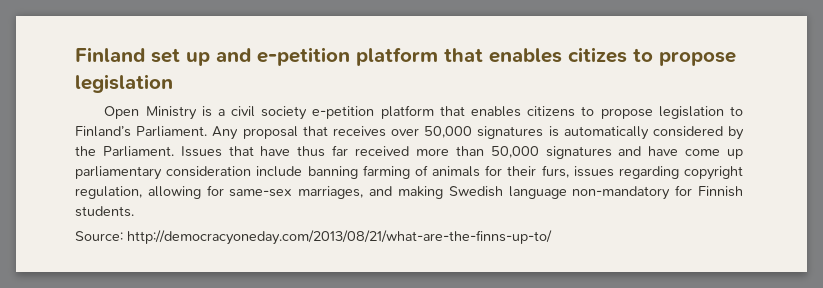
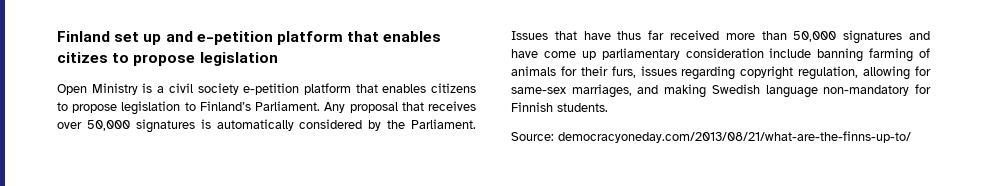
[127,230,552,245] http://democracyoneday.com/2013/08/21/what-are-the-finns-up-to/ -> [558,131,911,143] democracyoneday.com/2013/08/21/what-are-the-finns-up-to/

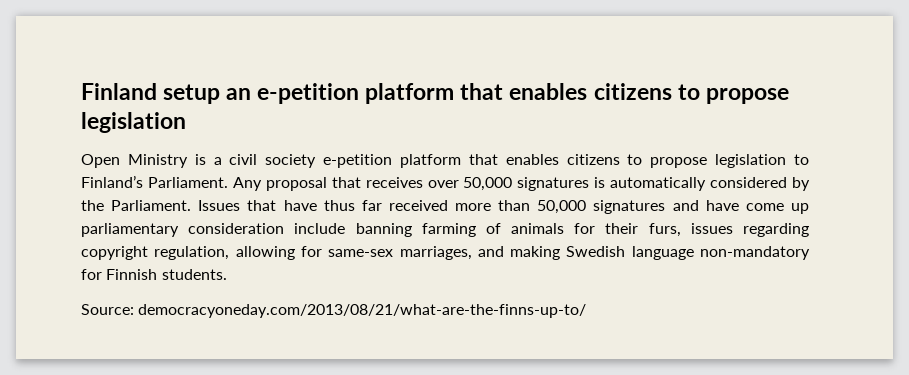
[114,31,442,45] [57,52,108,63] set up and e-petition platform that enables citizes -> [163,83,672,104] setup an e-petition platform that enables citizens

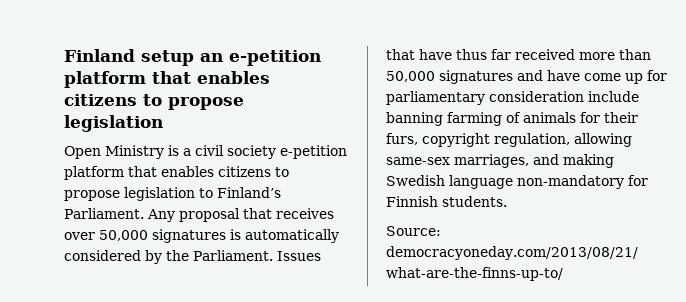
(809, 208) none -> [647,70,667,81] for
[690,223,809,237] issues regarding -> (418, 139) none
[300,246,322,257] for -> (632, 140) none

